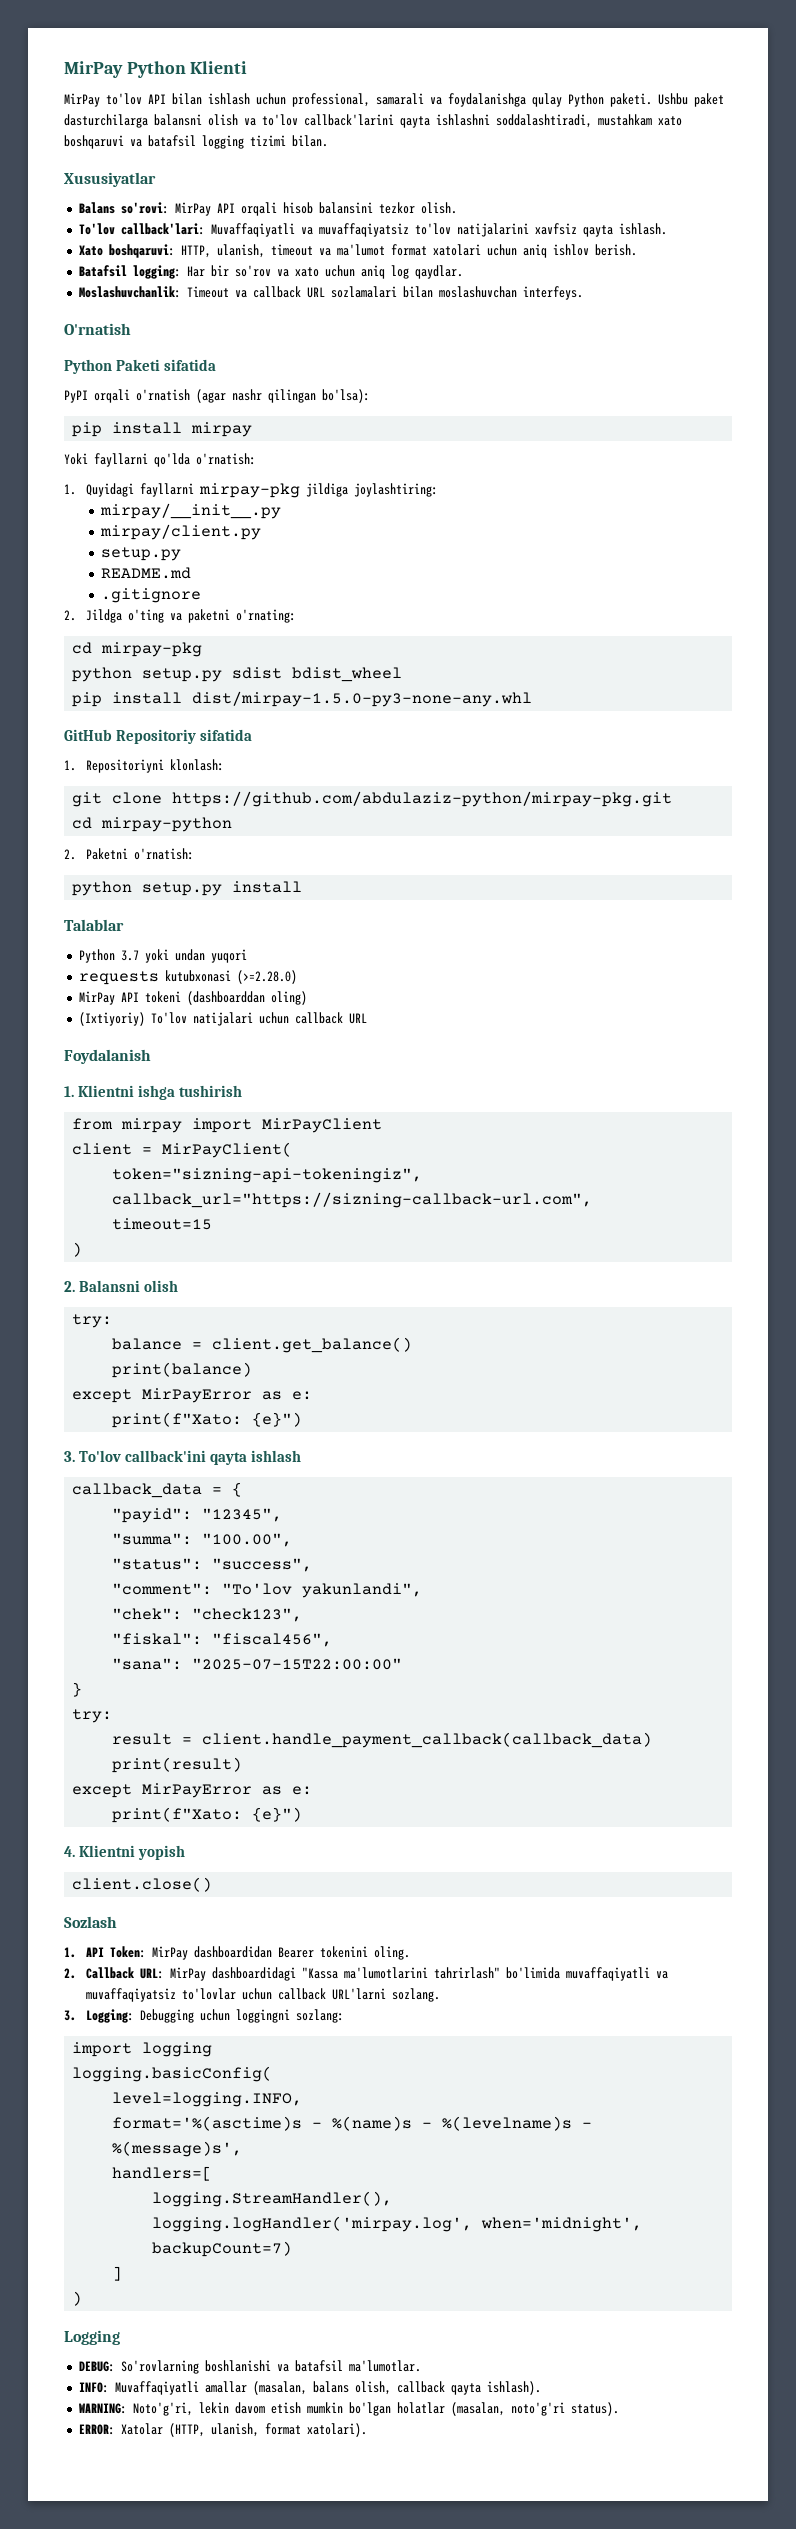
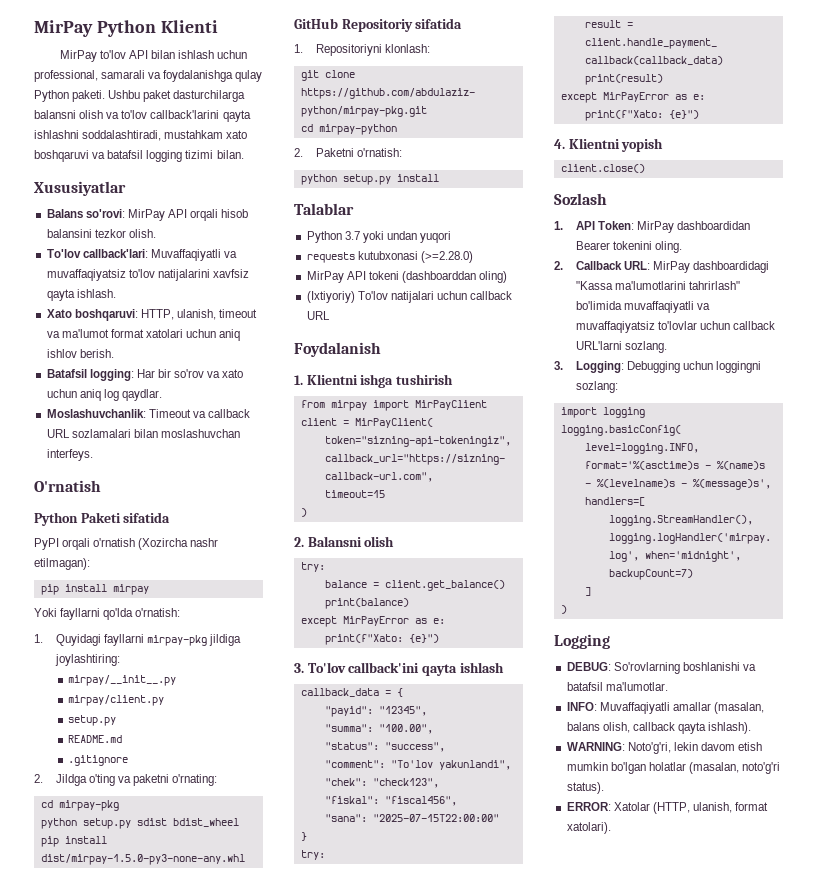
[196,389,370,403] (agar nashr qilingan bo'lsa): -> [138,538,219,550] [34,558,90,570] (Xozircha nashr etilmagan):

